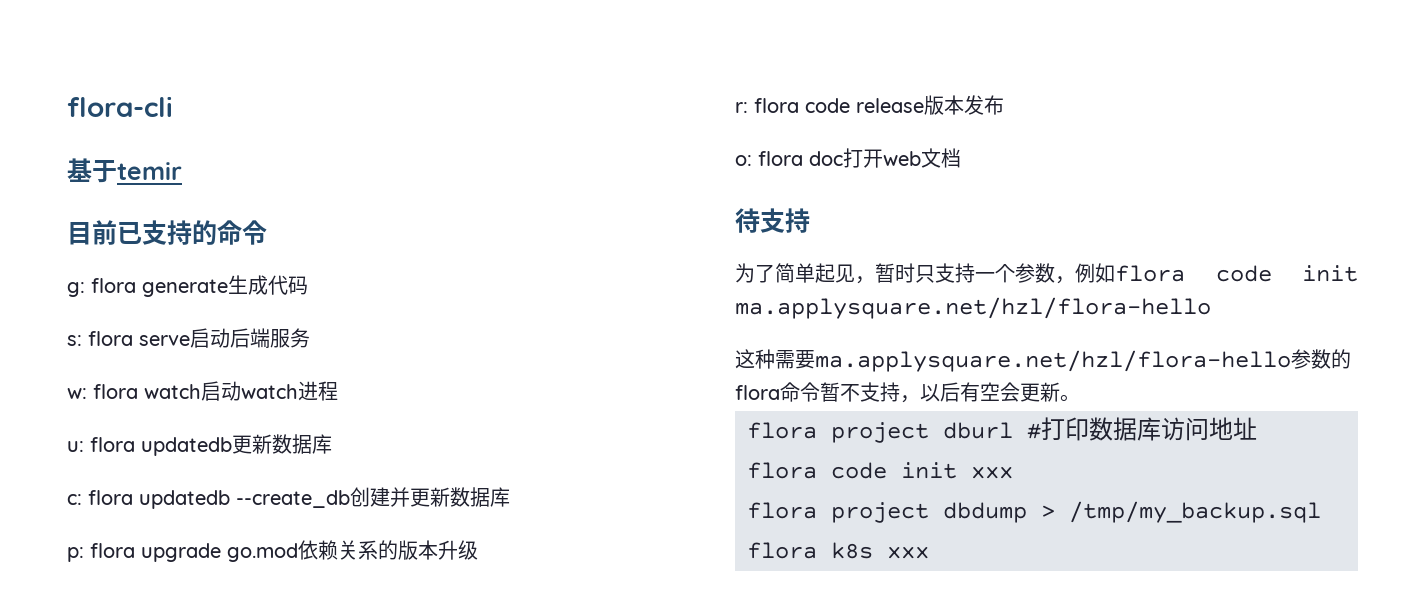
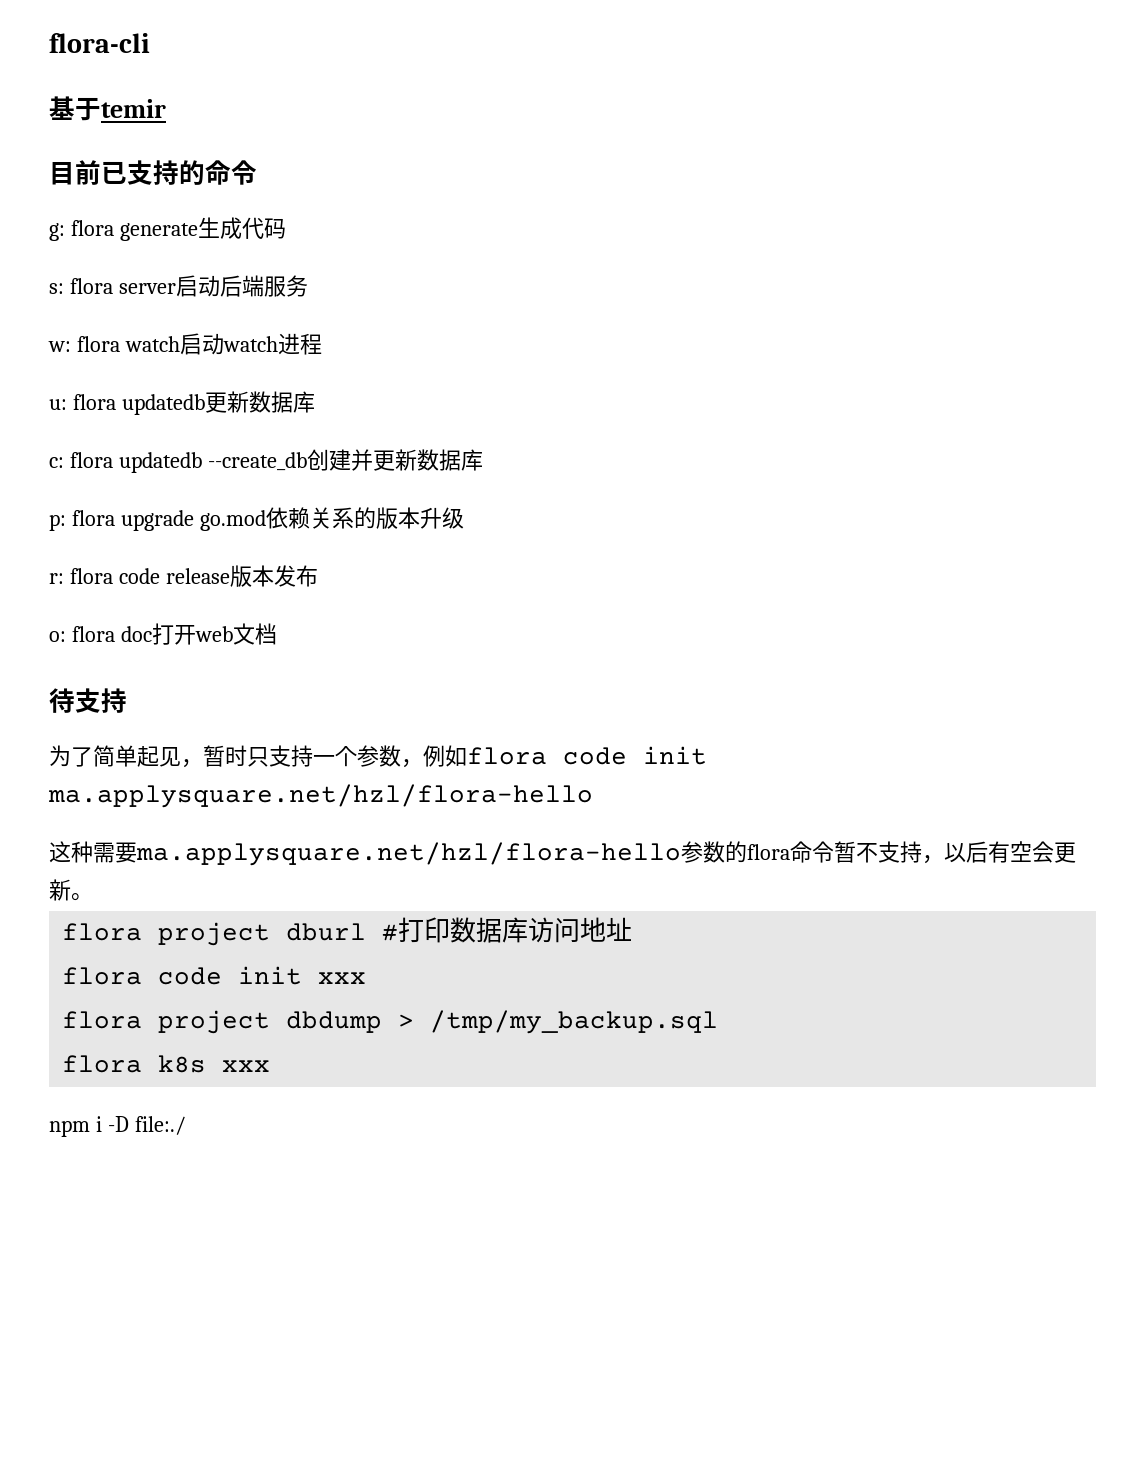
[139,335,190,346] serve -> [118,283,176,294] server
(929, 552) none -> [49,1116,186,1137] // npm i -D file:./

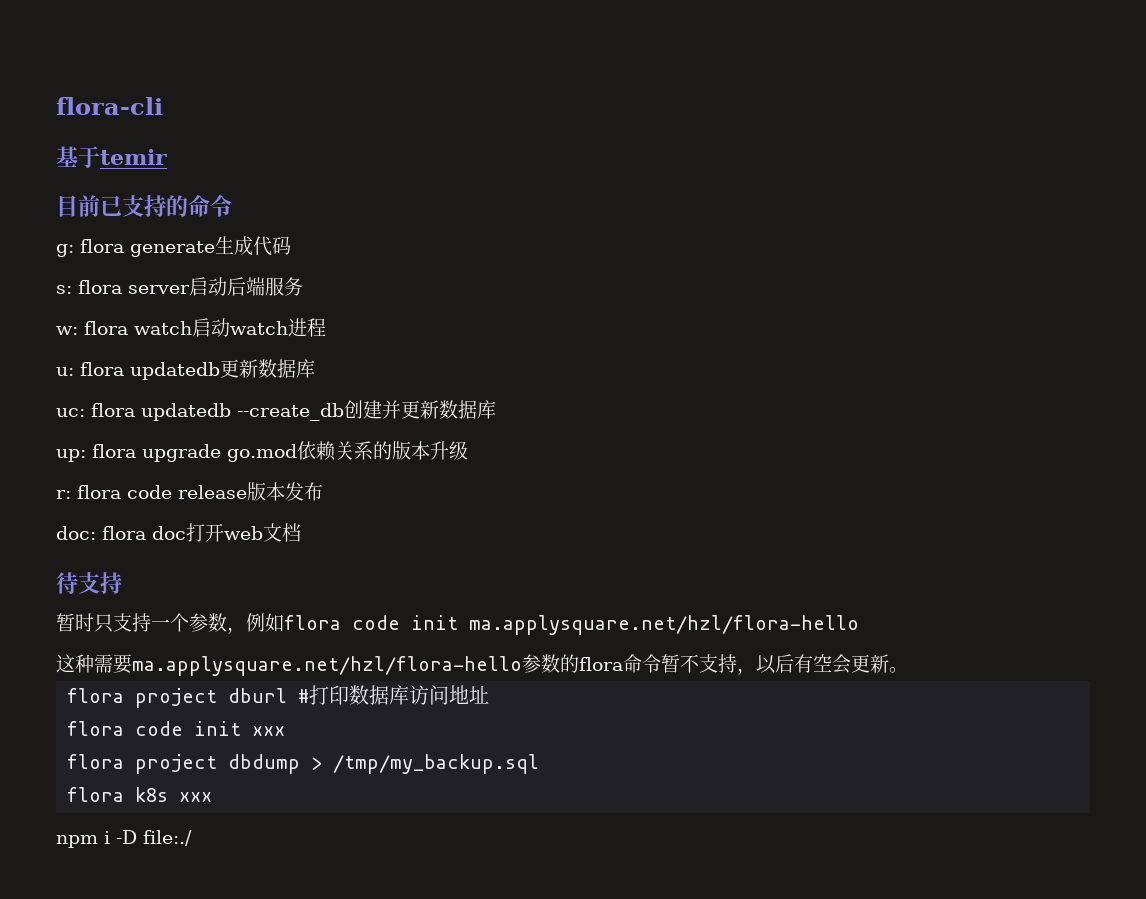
[49,457,64,468] c: -> [56,408,85,417] uc:
[49,514,66,531] p: -> [56,449,86,462] up:
[49,631,66,642] o: -> [56,526,96,540] doc:
[49,745,203,768] 为了简单起见， -> (122, 583) none

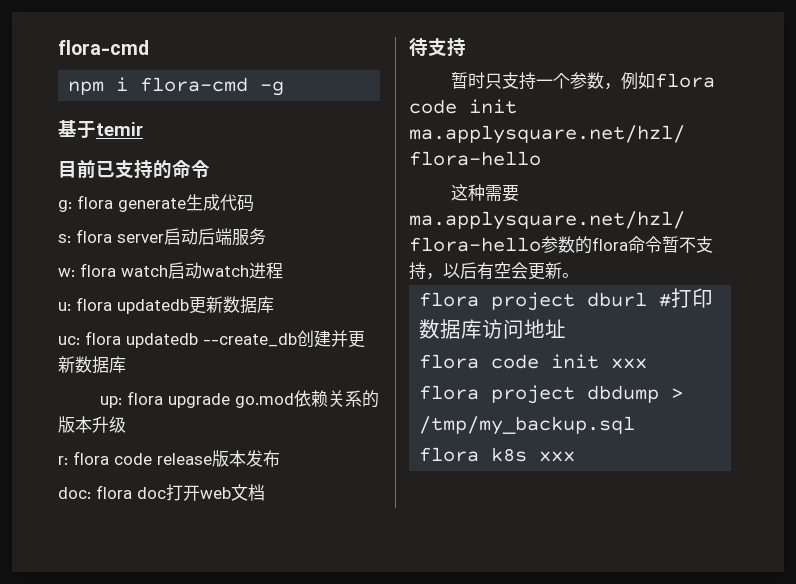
[56,97,163,115] flora-cli -> [58,40,149,55] [68,77,285,96] flora-cmd // npm i flora-cmd -g
[56,830,192,848] // npm i -D file:./ -> (576, 456) none

